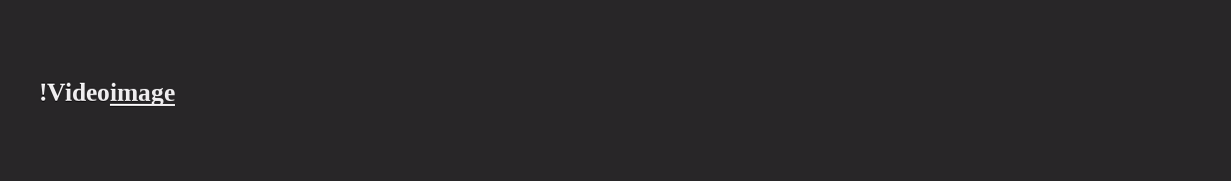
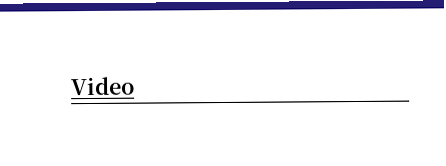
[38,82,176,107] !Videoimage -> [70,76,135,96] Video

